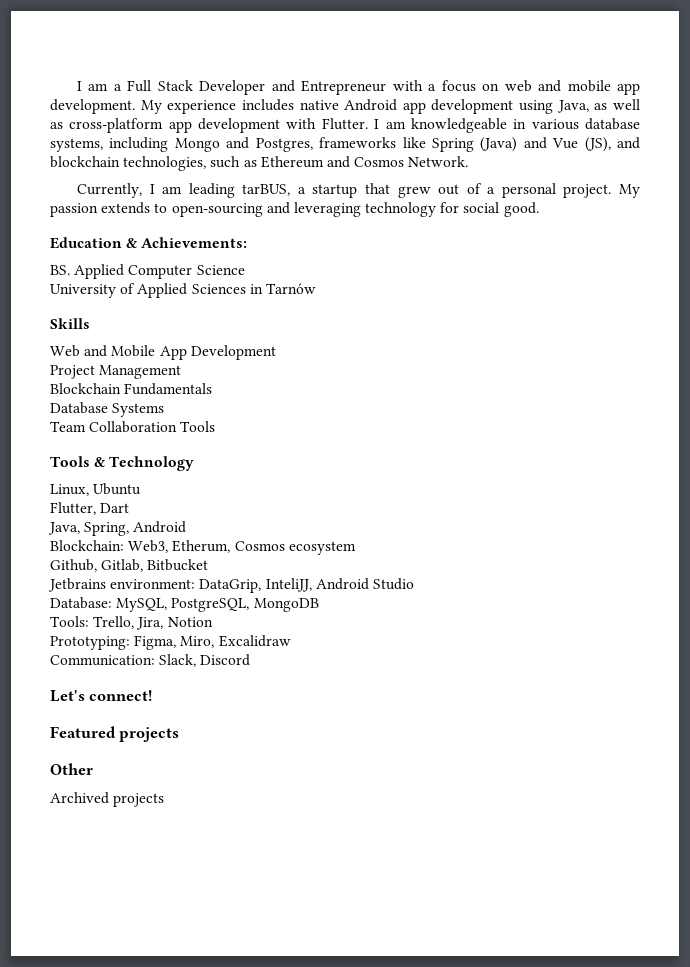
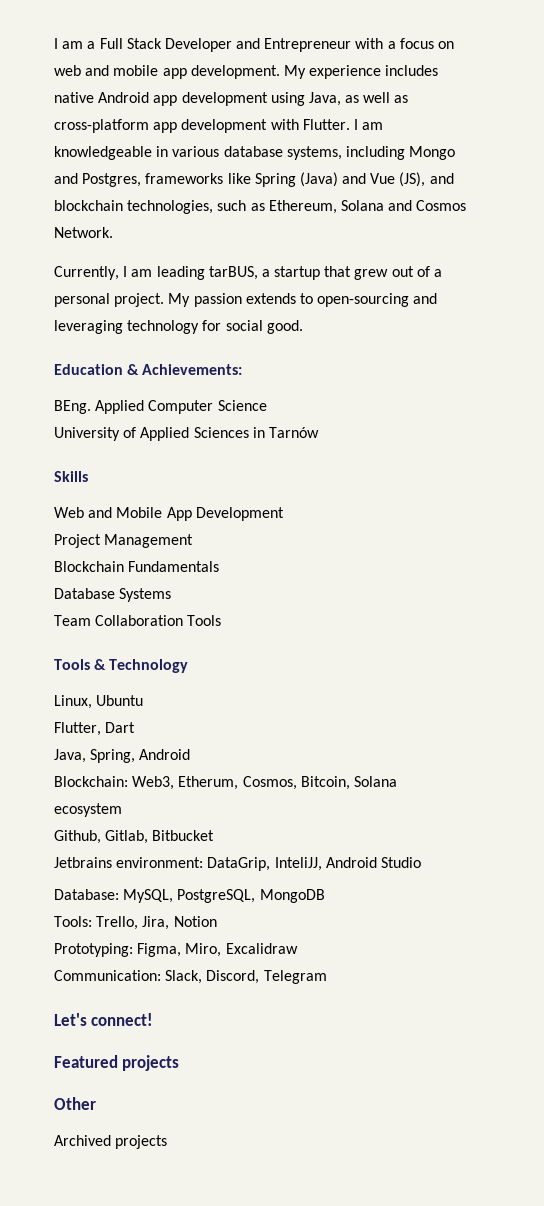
[260,156,324,168] Ethereum -> [268,200,384,214] Ethereum, Solana
[50,265,70,275] BS. -> [54,400,91,414] BEng.
[234,541,285,551] Cosmos -> [242,776,397,790] Cosmos, Bitcoin, Solana
[200,654,251,666] Discord -> [206,970,327,984] Discord, Telegram

